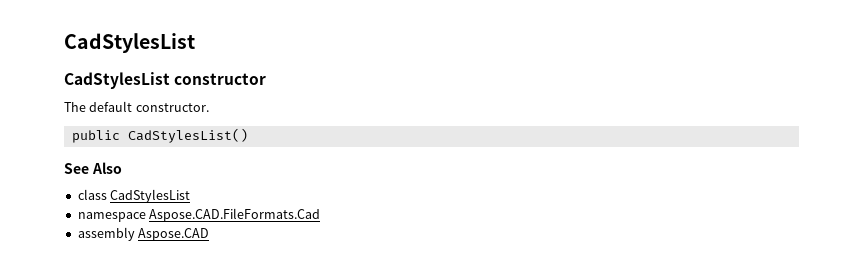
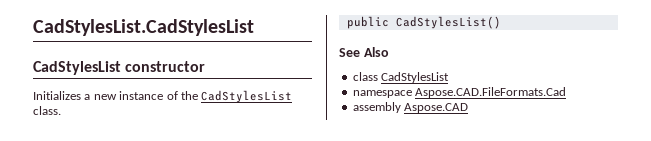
[64,33,195,53] CadStylesList -> [33,19,254,36] CadStylesList.CadStylesList
[64,101,209,112] The default constructor. -> [33,90,293,103] [33,106,61,115] Initializes a new instance of the CadStylesList class.

